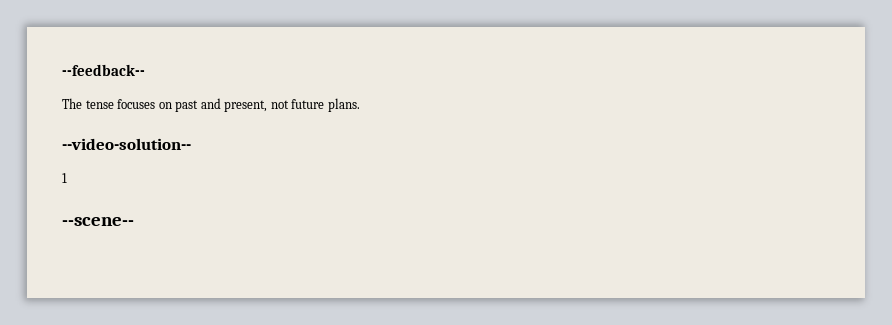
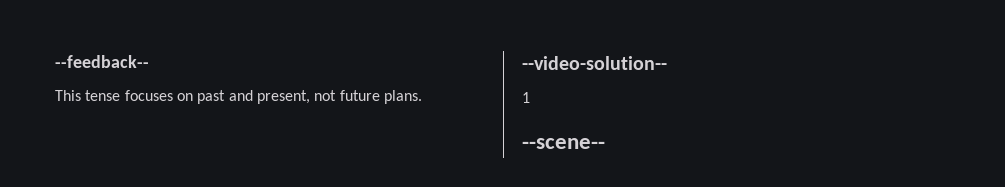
[62,98,82,109] The -> [55,90,81,101] This

